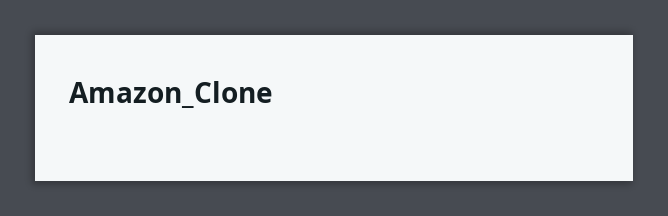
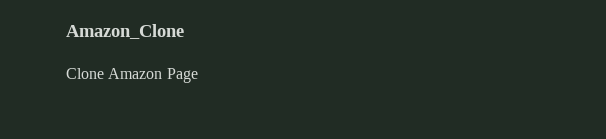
(273, 94) none -> [66,68,198,83] // Clone Amazon Page

